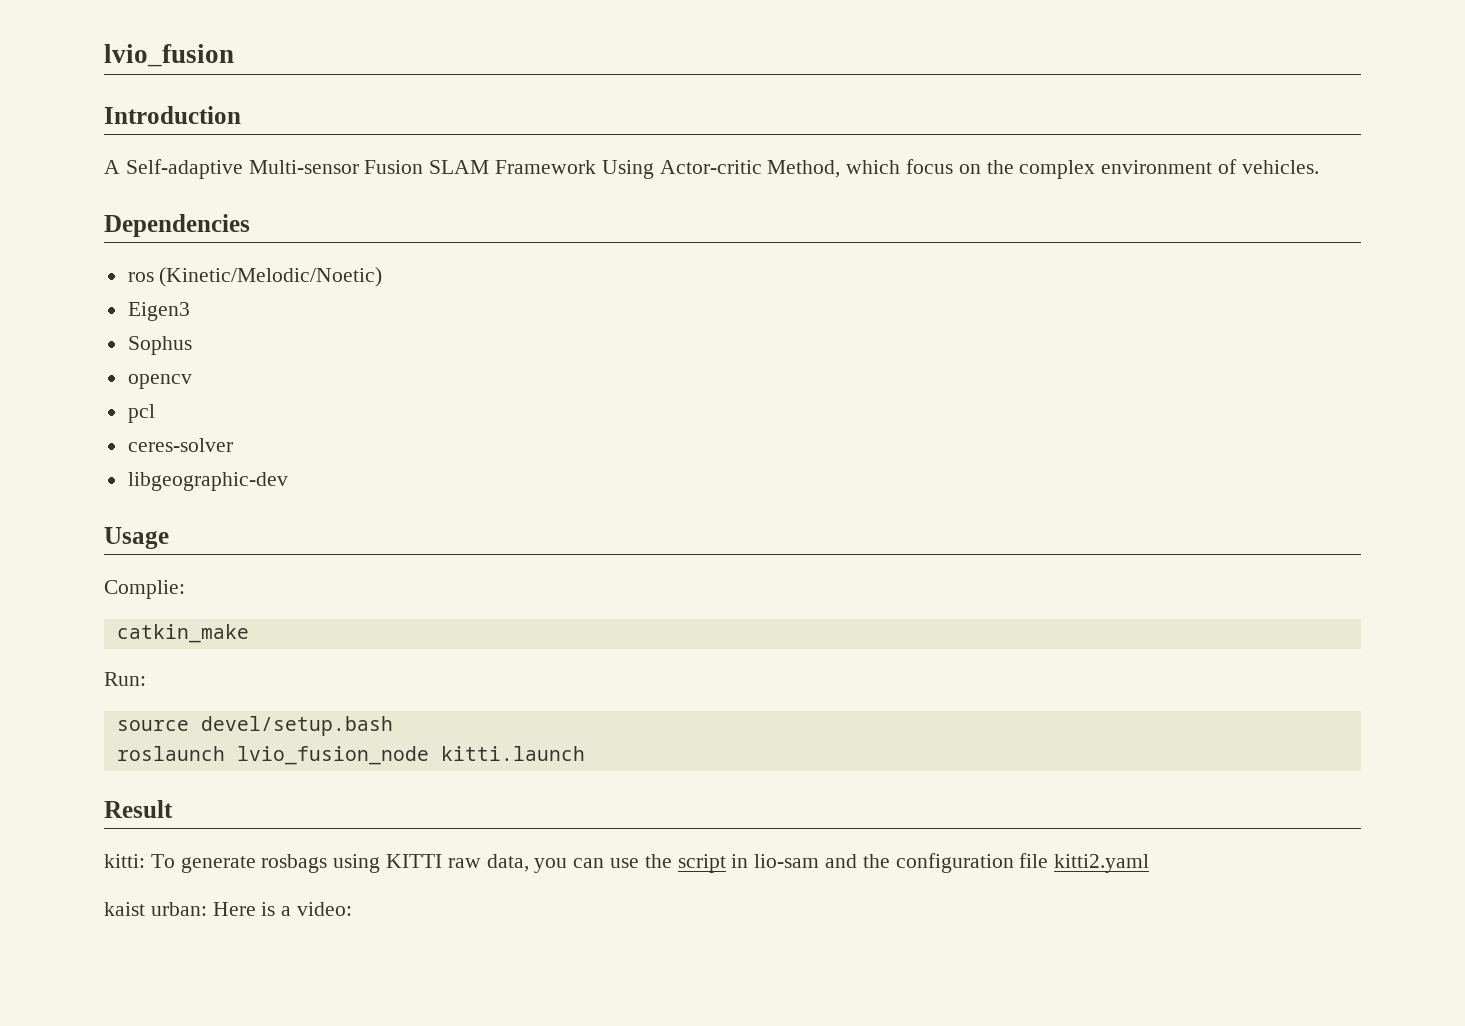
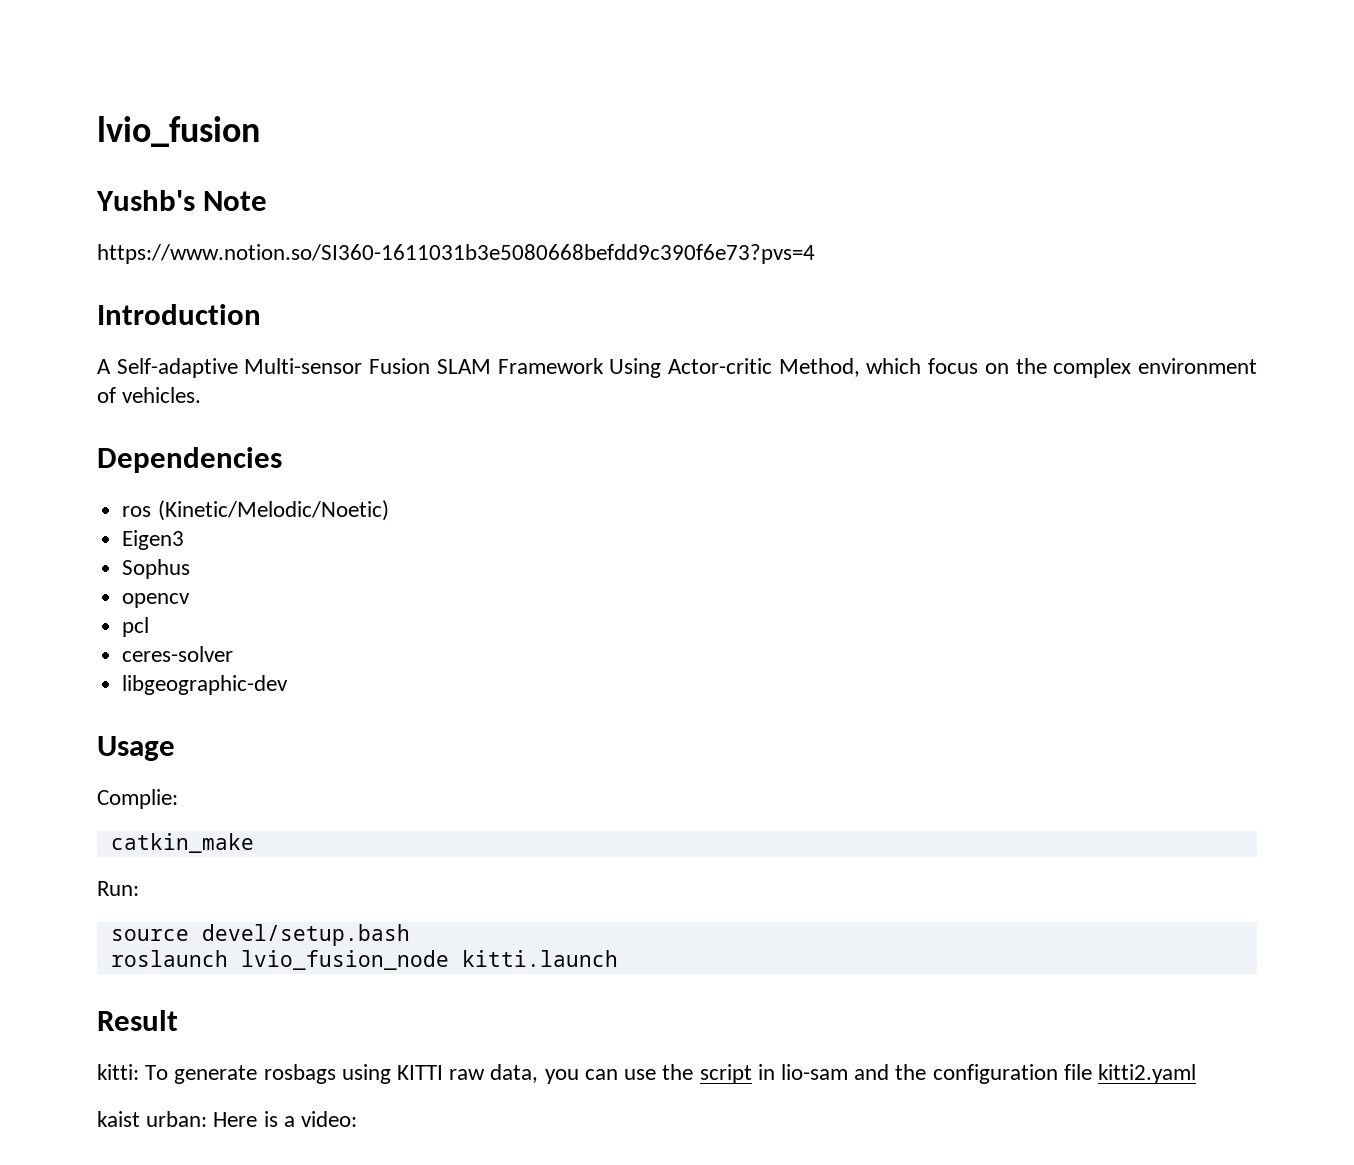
(234, 55) none -> [96,190,268,211] [97,244,815,264] // Yushb's Note // https://www.notion.so/SI360-1611031b3e5080668befdd9c390f6e73?pvs=4

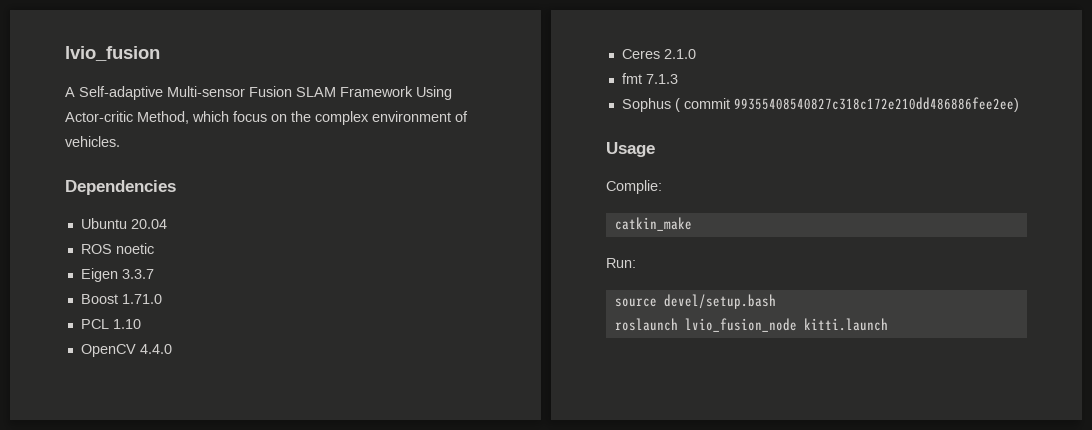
[96,190,268,211] [97,244,815,264] [97,304,261,325] // Yushb's Note // https://www.notion.so/SI360-1611031b3e5080668befdd9c390f6e73?pvs=4 // Introduction -> (160, 53) none
[122,500,389,521] [122,530,185,550] [122,559,191,579] [122,593,191,608] [122,617,150,637] [122,646,234,662] [122,675,289,695] ros (Kinetic/Melodic/Noetic) // Eigen3 // Sophus // opencv // pcl // ceres-solver // libgeographic-dev -> [80,218,167,229] [80,243,154,254] [80,268,154,282] [80,294,162,304] [80,319,141,329] [80,344,172,357] [621,49,696,59] [621,73,678,84] [621,97,1019,112] Ubuntu 20.04 // ROS noetic // Eigen 3.3.7 // Boost 1.71.0 // PCL 1.10 // OpenCV 4.4.0 // Ceres 2.1.0 // fmt 7.1.3 // Sophus ( commit 99355408540827c318c172e210dd486886fee2ee)
[97,1010,178,1031] [97,1064,1196,1084] [97,1111,358,1127] // Result // kitti: To generate rosbags using KITTI raw data, you can use the script in lio-sam and the configuration file kitti2.yaml // kaist urban: Here is a video: -> (888, 324) none

